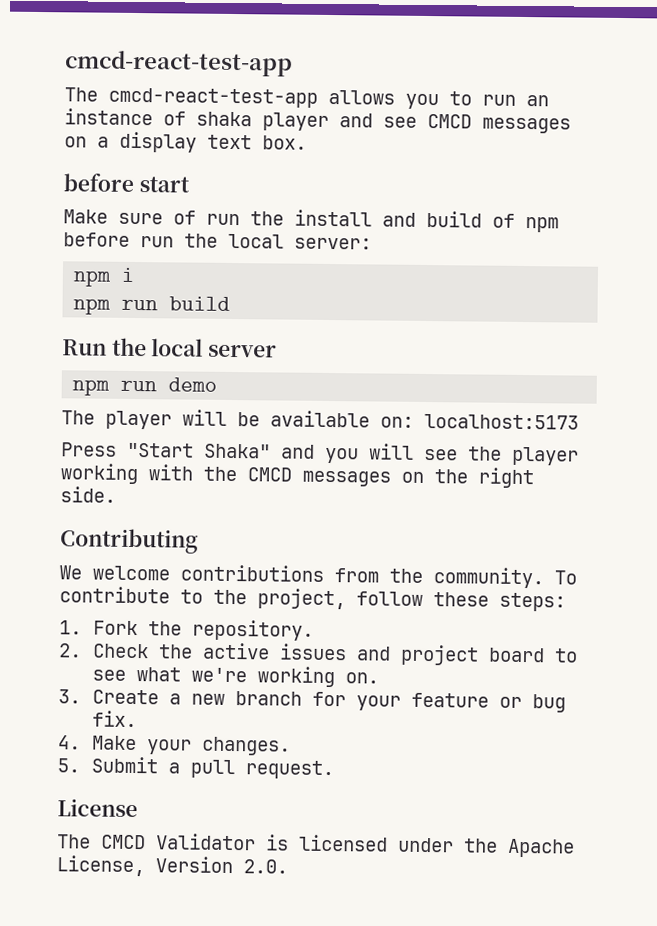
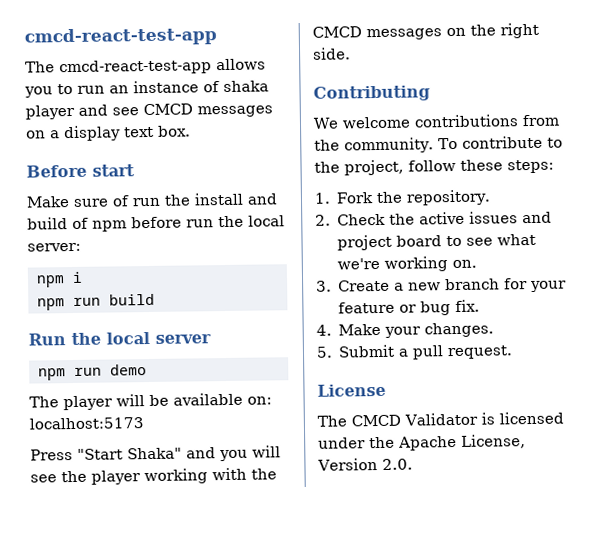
[63,173,134,192] before -> [26,164,87,178] Before

